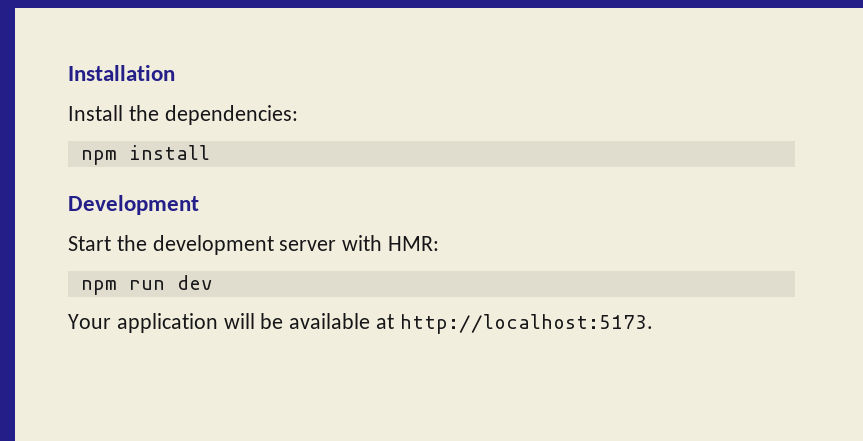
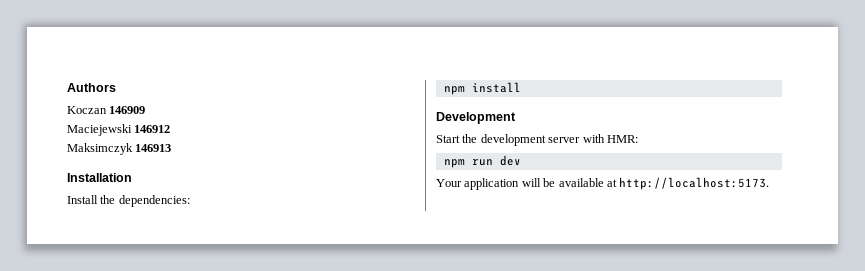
(68, 73) none -> [67,83,116,92] [67,106,146,114] [67,124,171,136] [67,143,172,155] Authors // Koczan 146909 // Maciejewski 146912 // Maksimczyk 146913 //

